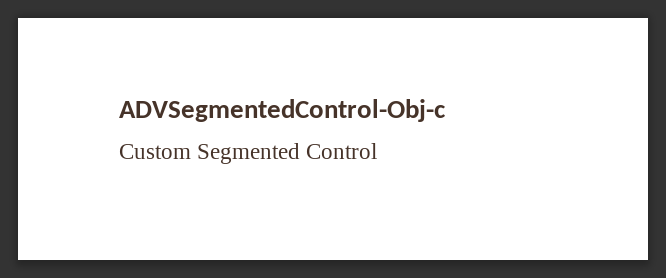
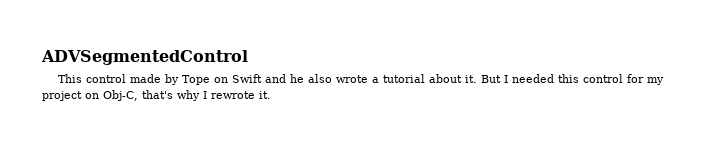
[119,99,446,122] [119,143,378,164] ADVSegmentedControl-Obj-c // Custom Segmented Control -> [41,50,248,65] [58,74,665,85] [42,90,271,101] ADVSegmentedControl // This control made by Tope on Swift and he also wrote a tutorial about it. But I needed this control for my project on Obj-C, that's why I rewrote it.

